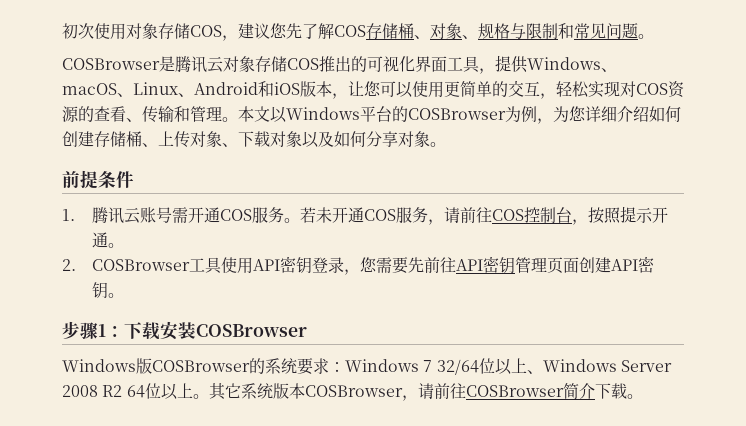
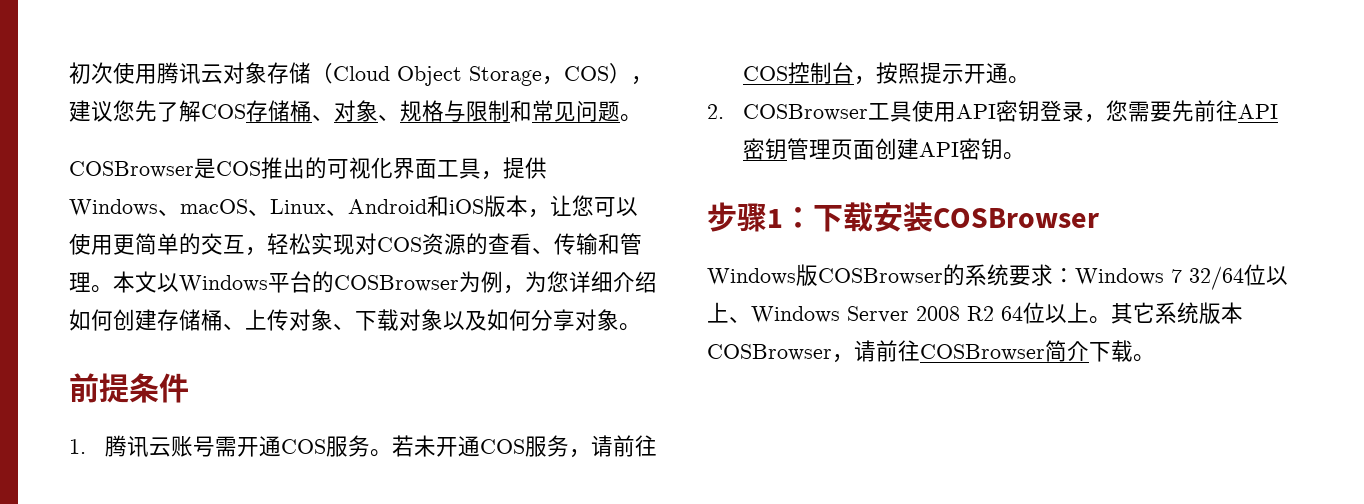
[126,23,222,39] 对象存储COS -> [157,62,631,86] 腾讯云对象存储（Cloud Object Storage，COS）
[175,56,287,73] 腾讯云对象存储 -> (216, 168) none

